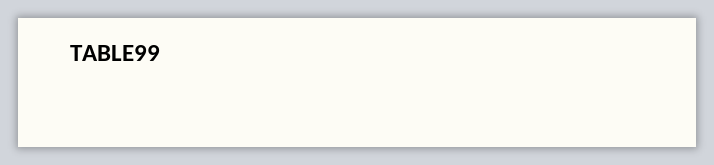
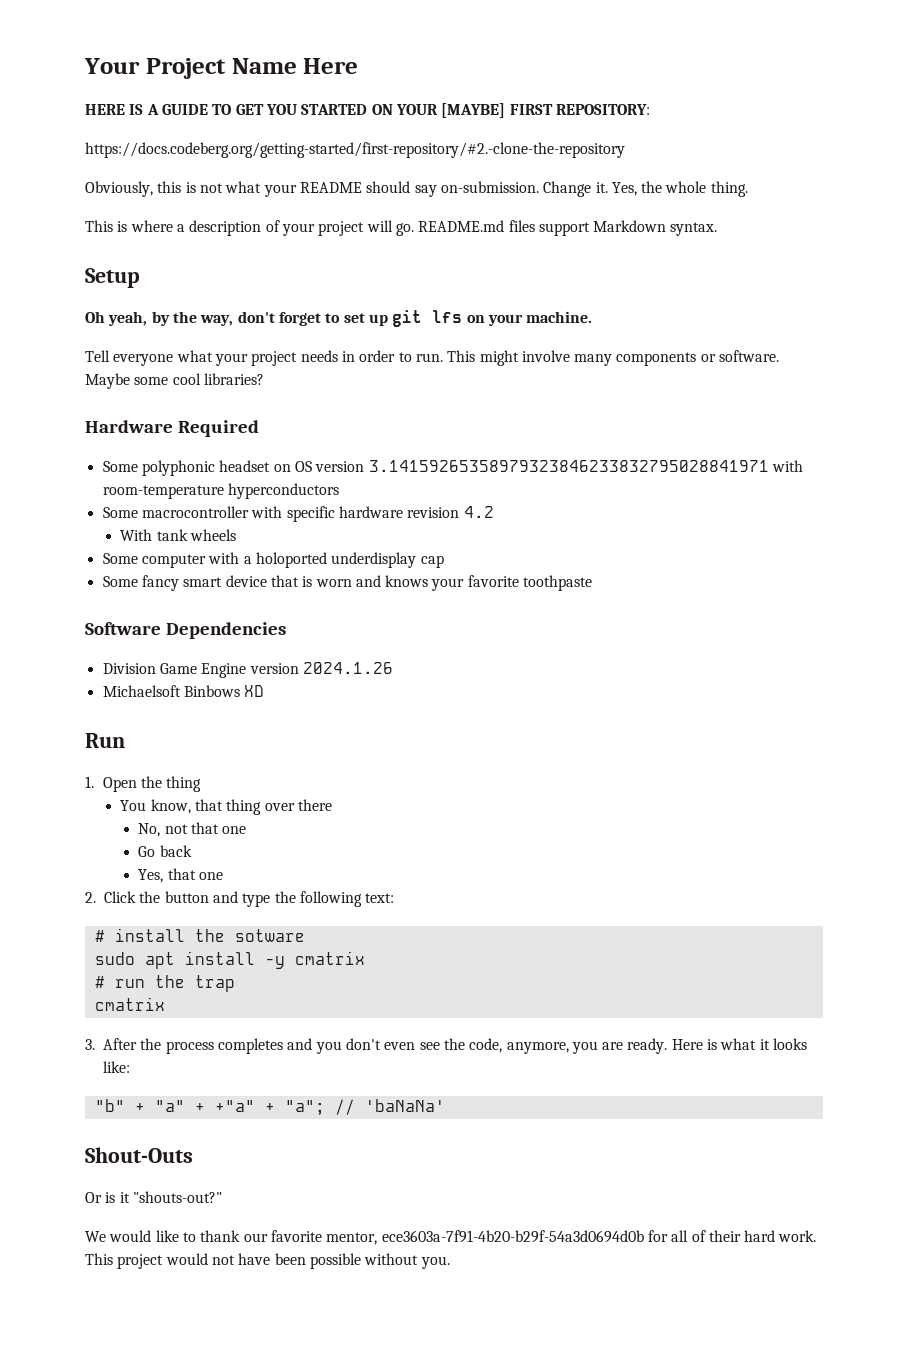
[70,45,160,61] TABLE99 -> [84,58,359,79] [85,103,650,118] [85,142,625,158] [85,181,748,197] [85,220,718,236] [85,268,140,288] [85,310,593,327] [85,350,780,366] [85,373,264,389] [85,420,259,437] [102,460,803,476] [102,483,339,499] [102,506,494,522] [120,529,237,541] [102,552,444,568] [102,575,593,591] [85,622,286,639] [102,662,393,678] [102,685,265,697] [85,733,125,748] [85,776,202,792] [120,799,333,815] [138,822,247,837] [138,845,192,857] [138,868,223,883] [85,891,395,907] [94,928,305,942] [94,951,365,969] [94,975,235,992] [94,997,165,1011] [85,1038,808,1054] [103,1061,130,1073] [94,1099,445,1115] [85,1147,193,1163] [85,1191,222,1203] [85,1230,817,1245] [85,1253,450,1269] Your Project Name Here // HERE IS A GUIDE TO GET YOU STARTED ON YOUR [MAYBE] FIRST REPOSITORY: // https://docs.codeberg.org/getting-started/first-repository/#2.-clone-the-repository // Obviously, this is not what your README should say on-submission. Change it. Yes, the whole thing. // This is where a description of your project will go. README.md files support Markdown syntax. // Setup // Oh yeah, by the way, don't forget to set up git lfs on your machine. // Tell everyone what your project needs in order to run. This might involve many components or software. Maybe some cool libraries? // Hardware Required // Some polyphonic headset on OS version 3.14159265358979323846233832795028841971 with room-temperature hyperconductors // Some macrocontroller with specific hardware revision 4.2 // With tank wheels // Some computer with a holoported underdisplay cap // Some fancy smart device that is worn and knows your favorite toothpaste // Software Dependencies // Division Game Engine version 2024.1.26 // Michaelsoft Binbows XD // Run // 1. Open the thing // You know, that thing over there // No, not that one // Go back // Yes, that one // 2. Click the button and type the following text: // # install the sotware // sudo apt install -y cmatrix // # run the trap // cmatrix // 3. After the process completes and you don't even see the code, anymore, you are ready. Here is what it looks like: // "b" + "a" + +"a" + "a"; // 'baNaNa' // Shout-Outs // Or is it "shouts-out?" // We would like to thank our favorite mentor, ece3603a-7f91-4b20-b29f-54a3d0694d0b for all of their hard work. This project would not have been possible without you.

